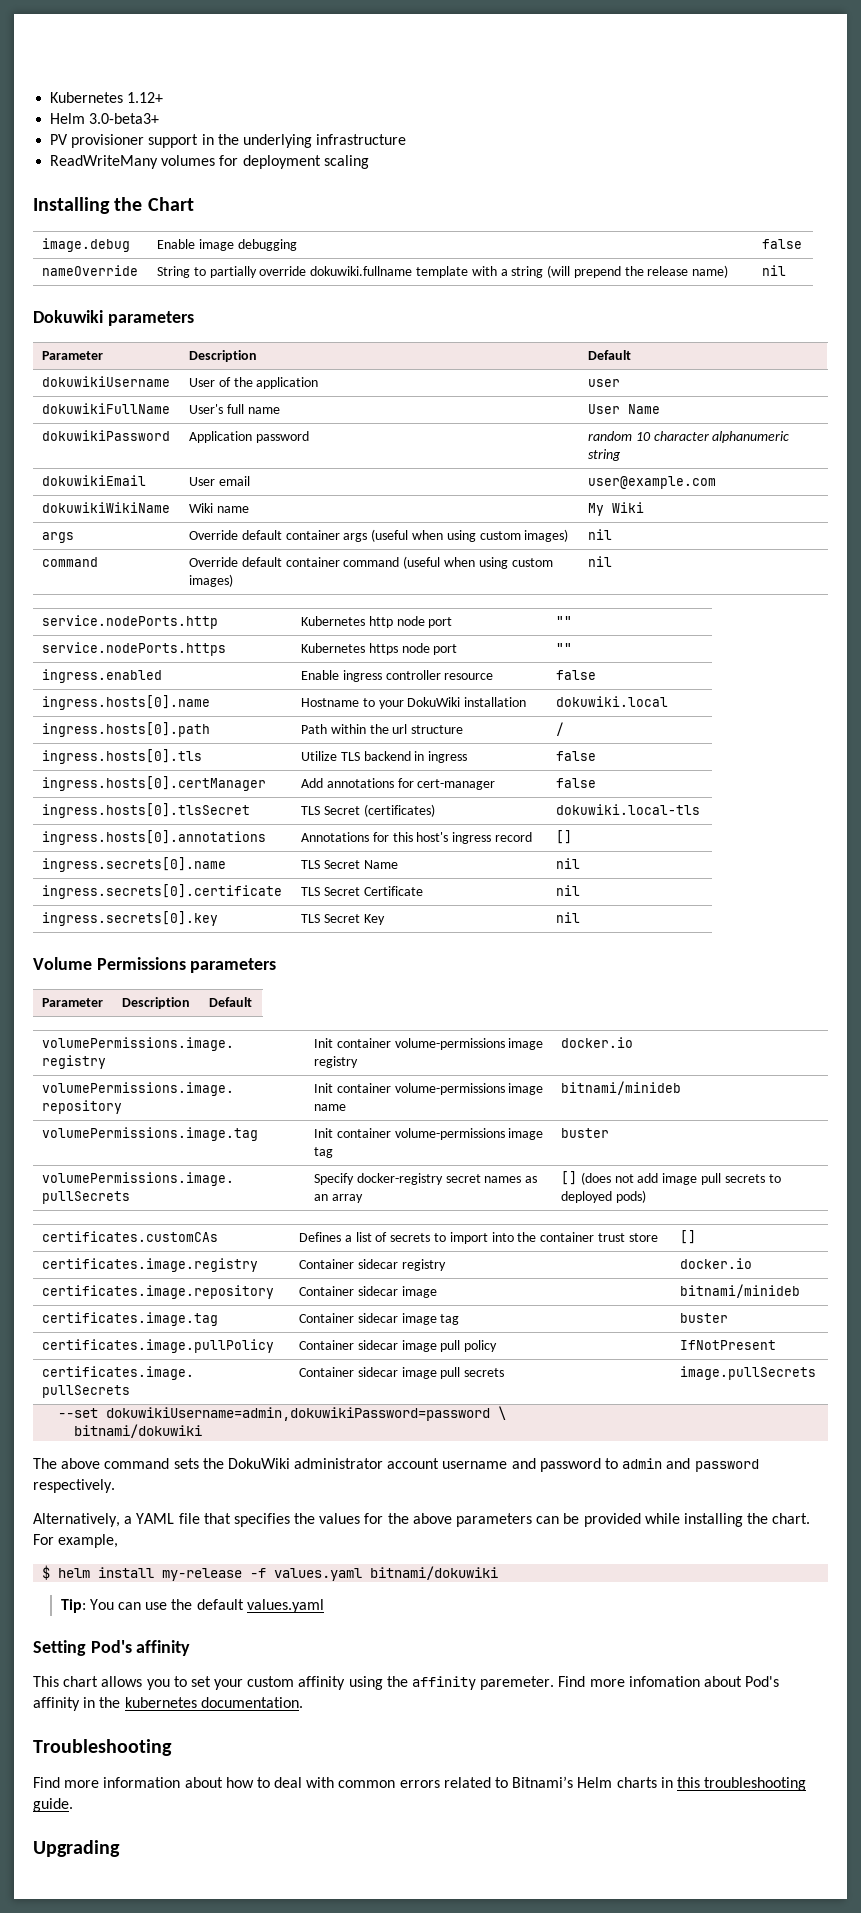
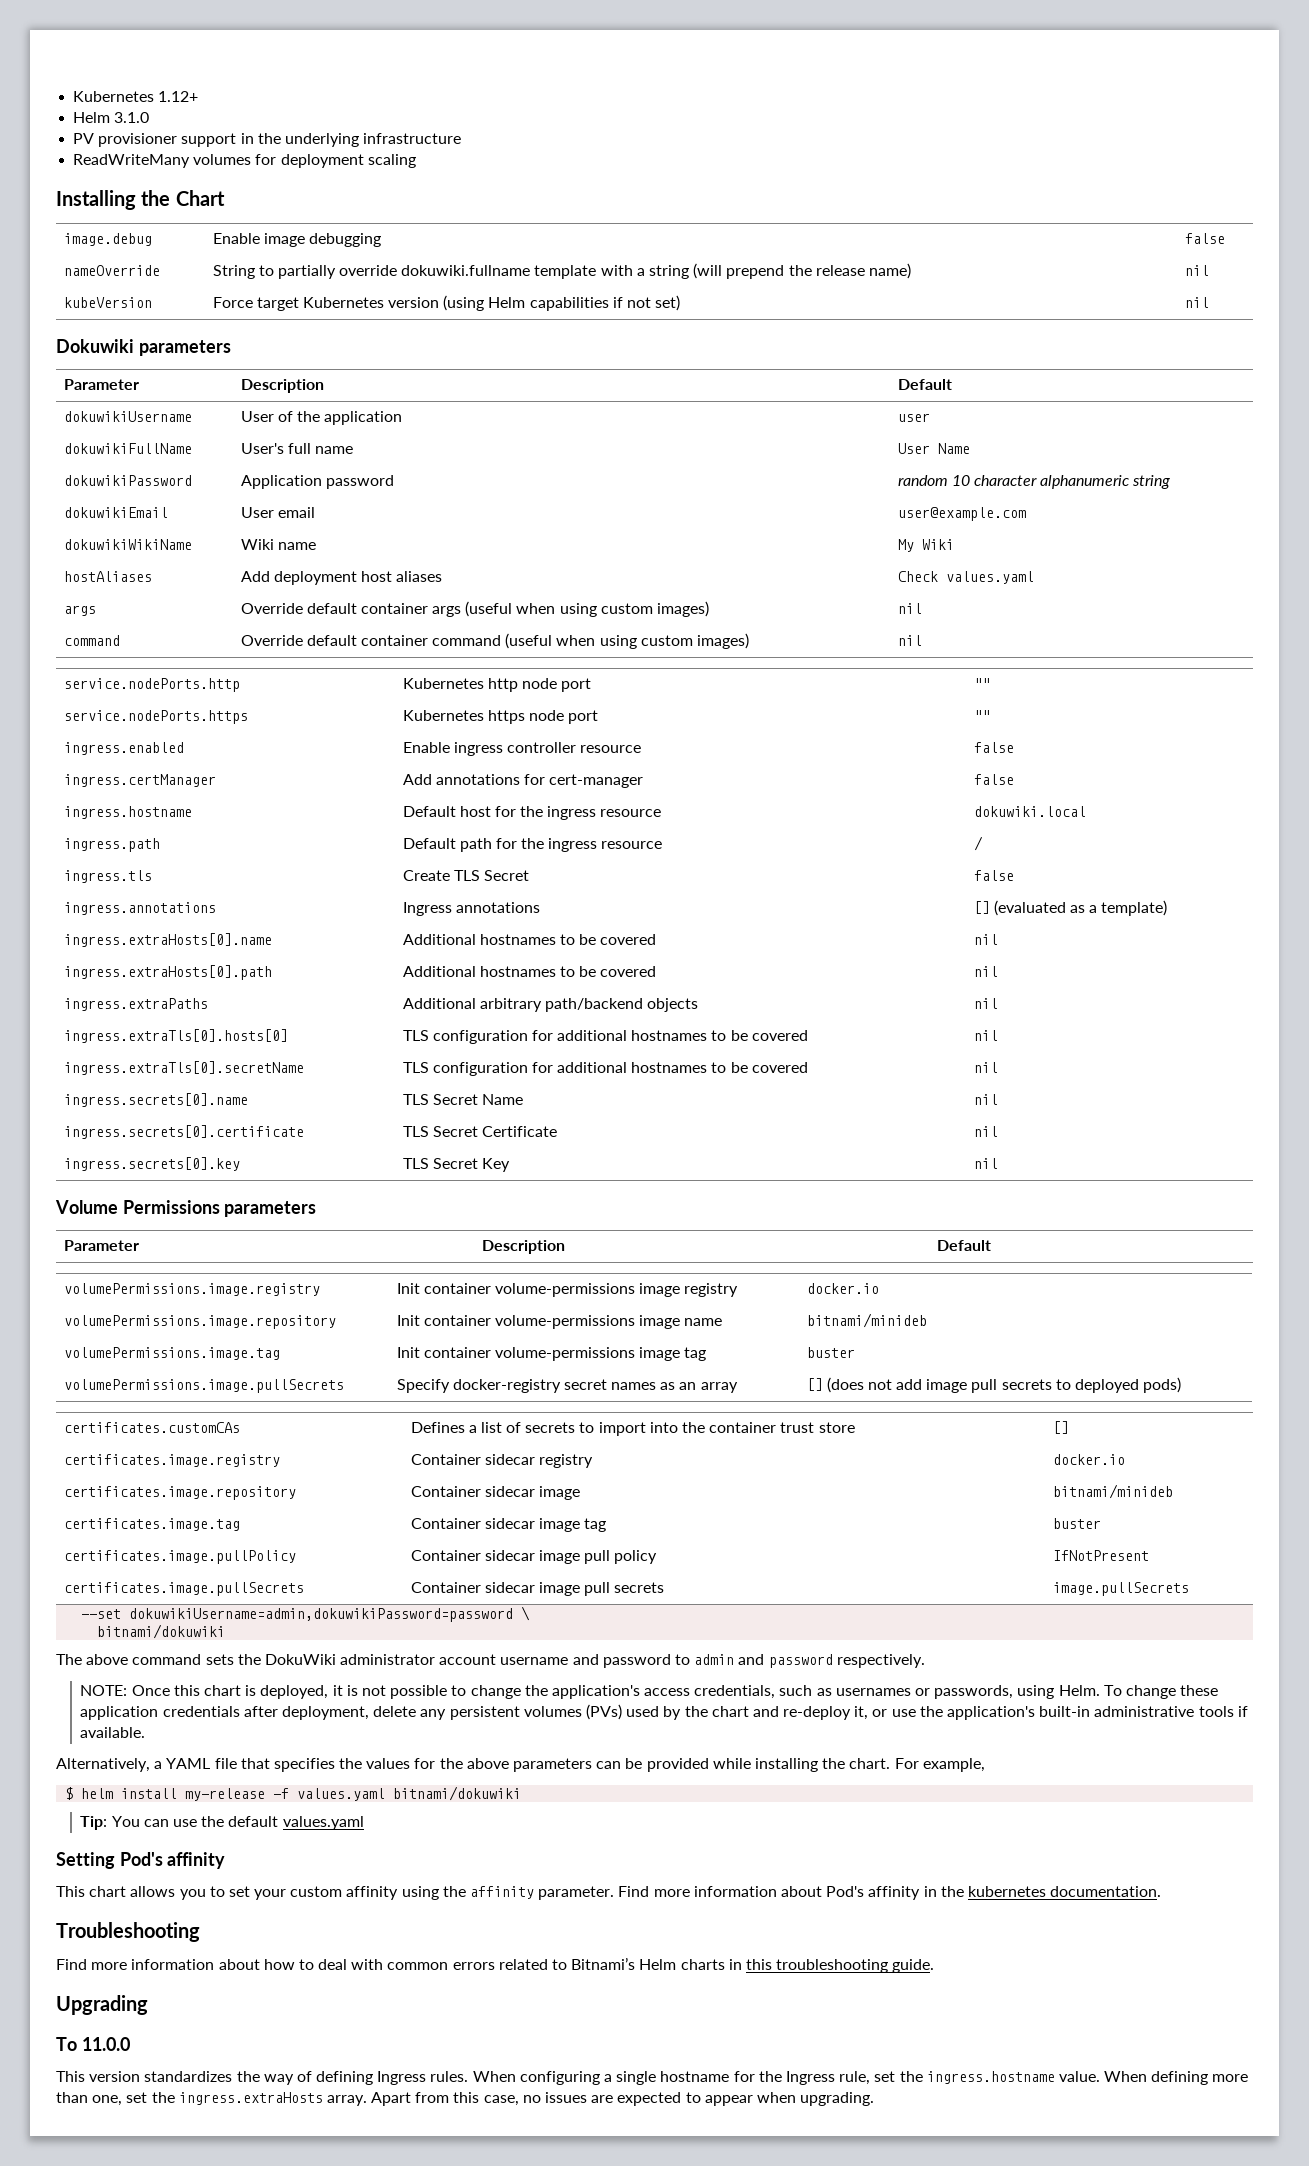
[89,113,160,124] 3.0-beta3+ -> [114,112,150,123] 3.1.0
(787, 270) none -> [63,297,152,308] [212,295,681,311] [1184,297,1209,308] // kubeVersion | Force target Kubernetes version (using Helm capabilities if not set) | nil
(645, 507) none -> [63,571,152,582] [240,571,443,585] [897,571,1034,584] // hostAliases | Add deployment host aliases | Check values.yaml
[42,695,211,710] [301,697,527,709] [556,696,669,707] [42,722,211,737] [301,724,464,734] [556,722,565,736] [42,749,203,764] [301,751,468,763] [556,751,597,761] [42,776,267,791] ingress.hosts[0].name | Hostname to your DokuWiki installation | dokuwiki.local // ingress.hosts[0].path | Path within the url structure | / // ingress.hosts[0].tls | Utilize TLS backend in ingress | false // ingress.hosts[0].certManager -> [63,774,216,787] ingress.certManager
[42,803,251,818] [301,804,435,817] [556,804,701,815] [42,830,267,845] [301,832,533,844] [556,830,573,844] ingress.hosts[0].tlsSecret | TLS Secret (certificates) | dokuwiki.local-tls // ingress.hosts[0].annotations | Annotations for this host's ingress record | [] -> [63,806,192,819] [402,806,662,820] [973,806,1086,817] [63,838,160,852] [402,838,663,852] [973,836,983,851] [63,870,152,883] [402,870,529,881] [973,870,1014,881] [63,902,216,915] [402,902,540,916] [973,900,1168,916] [63,933,272,947] [402,934,657,945] [973,934,998,945] [63,965,272,980] [402,966,657,977] [973,966,998,977] [63,998,208,1011] [402,998,699,1012] [973,998,998,1009] [63,1029,288,1043] [402,1030,808,1044] [973,1030,998,1041] [63,1061,304,1075] [402,1062,808,1076] [973,1062,998,1073] ingress.hostname | Default host for the ingress resource | dokuwiki.local // ingress.path | Default path for the ingress resource | / // ingress.tls | Create TLS Secret | false // ingress.annotations | Ingress annotations | [] (evaluated as a template) // ingress.extraHosts[0].name | Additional hostnames to be covered | nil // ingress.extraHosts[0].path | Additional hostnames to be covered | nil // ingress.extraPaths | Additional arbitrary path/backend objects | nil // ingress.extraTls[0].hosts[0] | TLS configuration for additional hostnames to be covered | nil // ingress.extraTls[0].secretName | TLS configuration for additional hostnames to be covered | nil
(115, 1486) none -> [80,1685,1219,1699] [80,1704,1248,1720] [80,1727,146,1738] // NOTE: Once this chart is deployed, it is not possible to change the application's access credentials, such as usernames or passwords, using Helm. To change these application credentials after deployment, delete any persistent volumes (PVs) used by the chart and re-deploy it, or use the application's built-in administrative tools if available.
[480,1676,700,1690] paremeter. Find more infomation -> [538,1886,777,1900] parameter. Find more information
(120, 1848) none -> [56,2037,130,2051] [56,2071,1249,2085] [56,2092,875,2106] // To 11.0.0 // This version standardizes the way of defining Ingress rules. When configuring a single hostname for the Ingress rule, set the ingress.hostname value. When defining more than one, set the ingress.extraHosts array. Apart from this case, no issues are expected to appear when upgrading.

